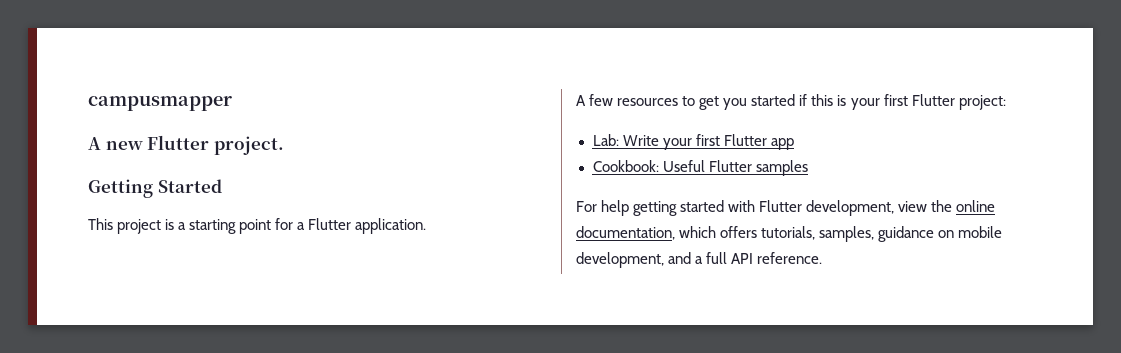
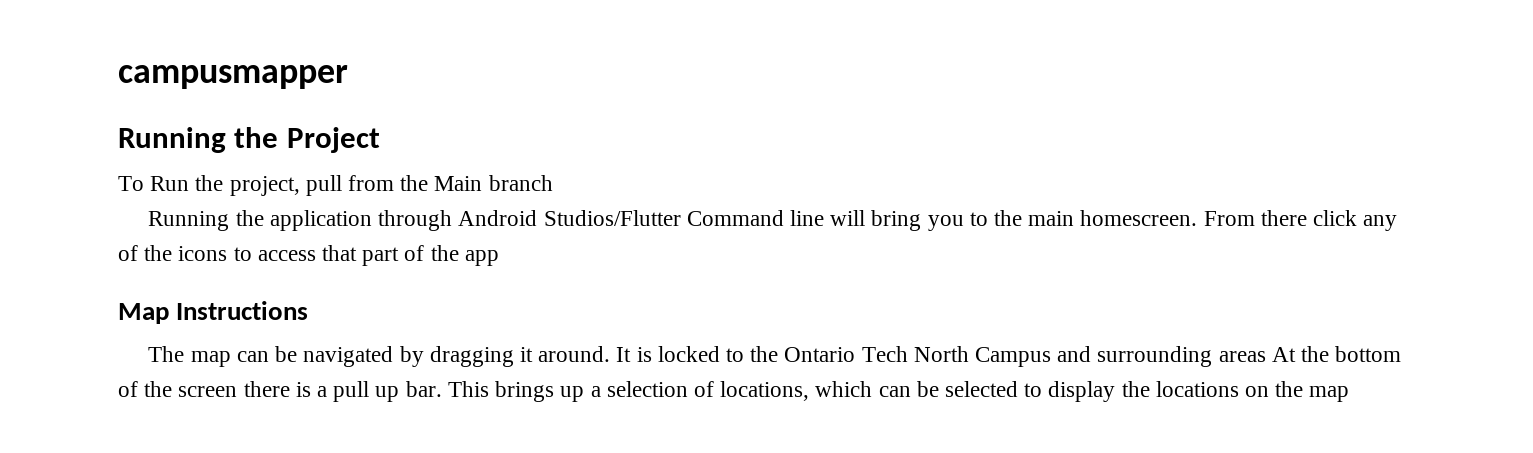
[88,135,284,155] [88,179,222,198] [88,218,427,234] [576,94,1006,110] [592,134,794,150] [592,160,808,176] [576,200,996,216] [576,226,1003,242] [576,252,823,268] A new Flutter project. // Getting Started // This project is a starting point for a Flutter application. // A few resources to get you started if this is your first Flutter project: // Lab: Write your first Flutter app // Cookbook: Useful Flutter samples // For help getting started with Flutter development, view the online documentation, which offers tutorials, samples, guidance on mobile development, and a full API reference. -> [118,127,380,153] [118,175,553,196] [148,210,1398,231] [118,245,499,266] [118,301,309,324] [148,346,1402,367] [118,381,1350,402] Running the Project // To Run the project, pull from the Main branch // Running the application through Android Studios/Flutter Command line will bring you to the main homescreen. From there click any of the icons to access that part of the app // Map Instructions // The map can be navigated by dragging it around. It is locked to the Ontario Tech North Campus and surrounding areas At the bottom of the screen there is a pull up bar. This brings up a selection of locations, which can be selected to display the locations on the map

